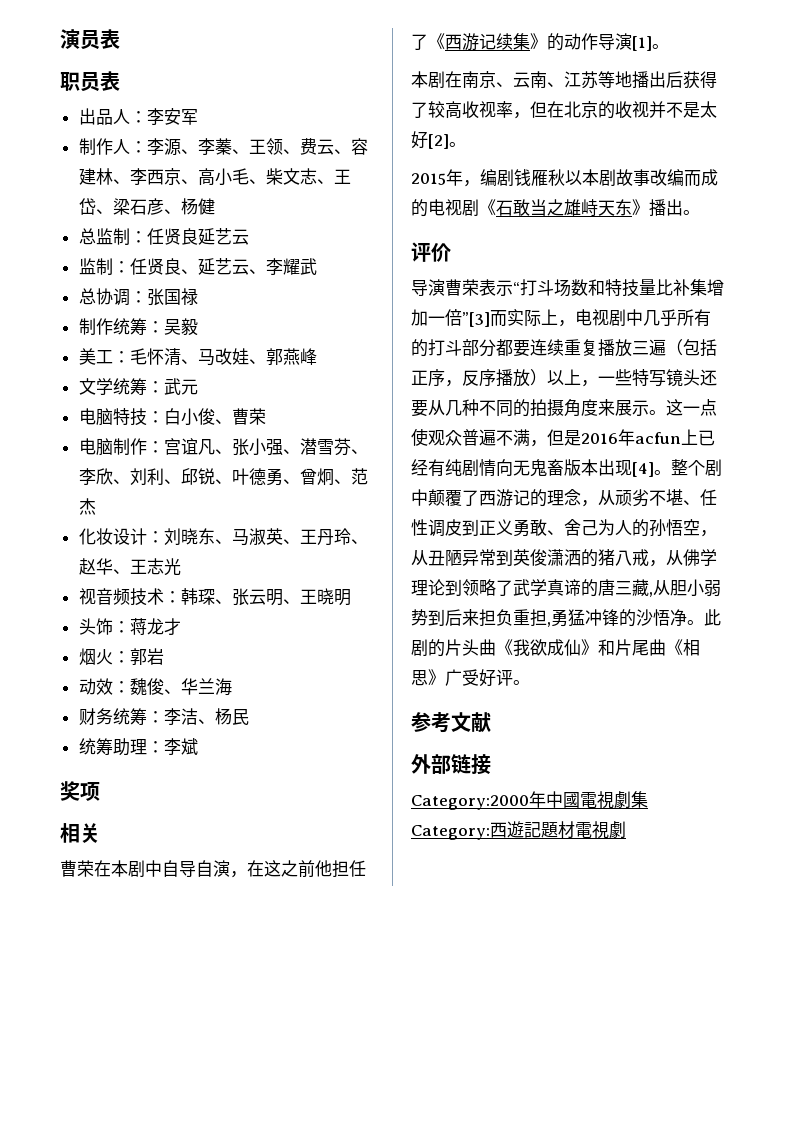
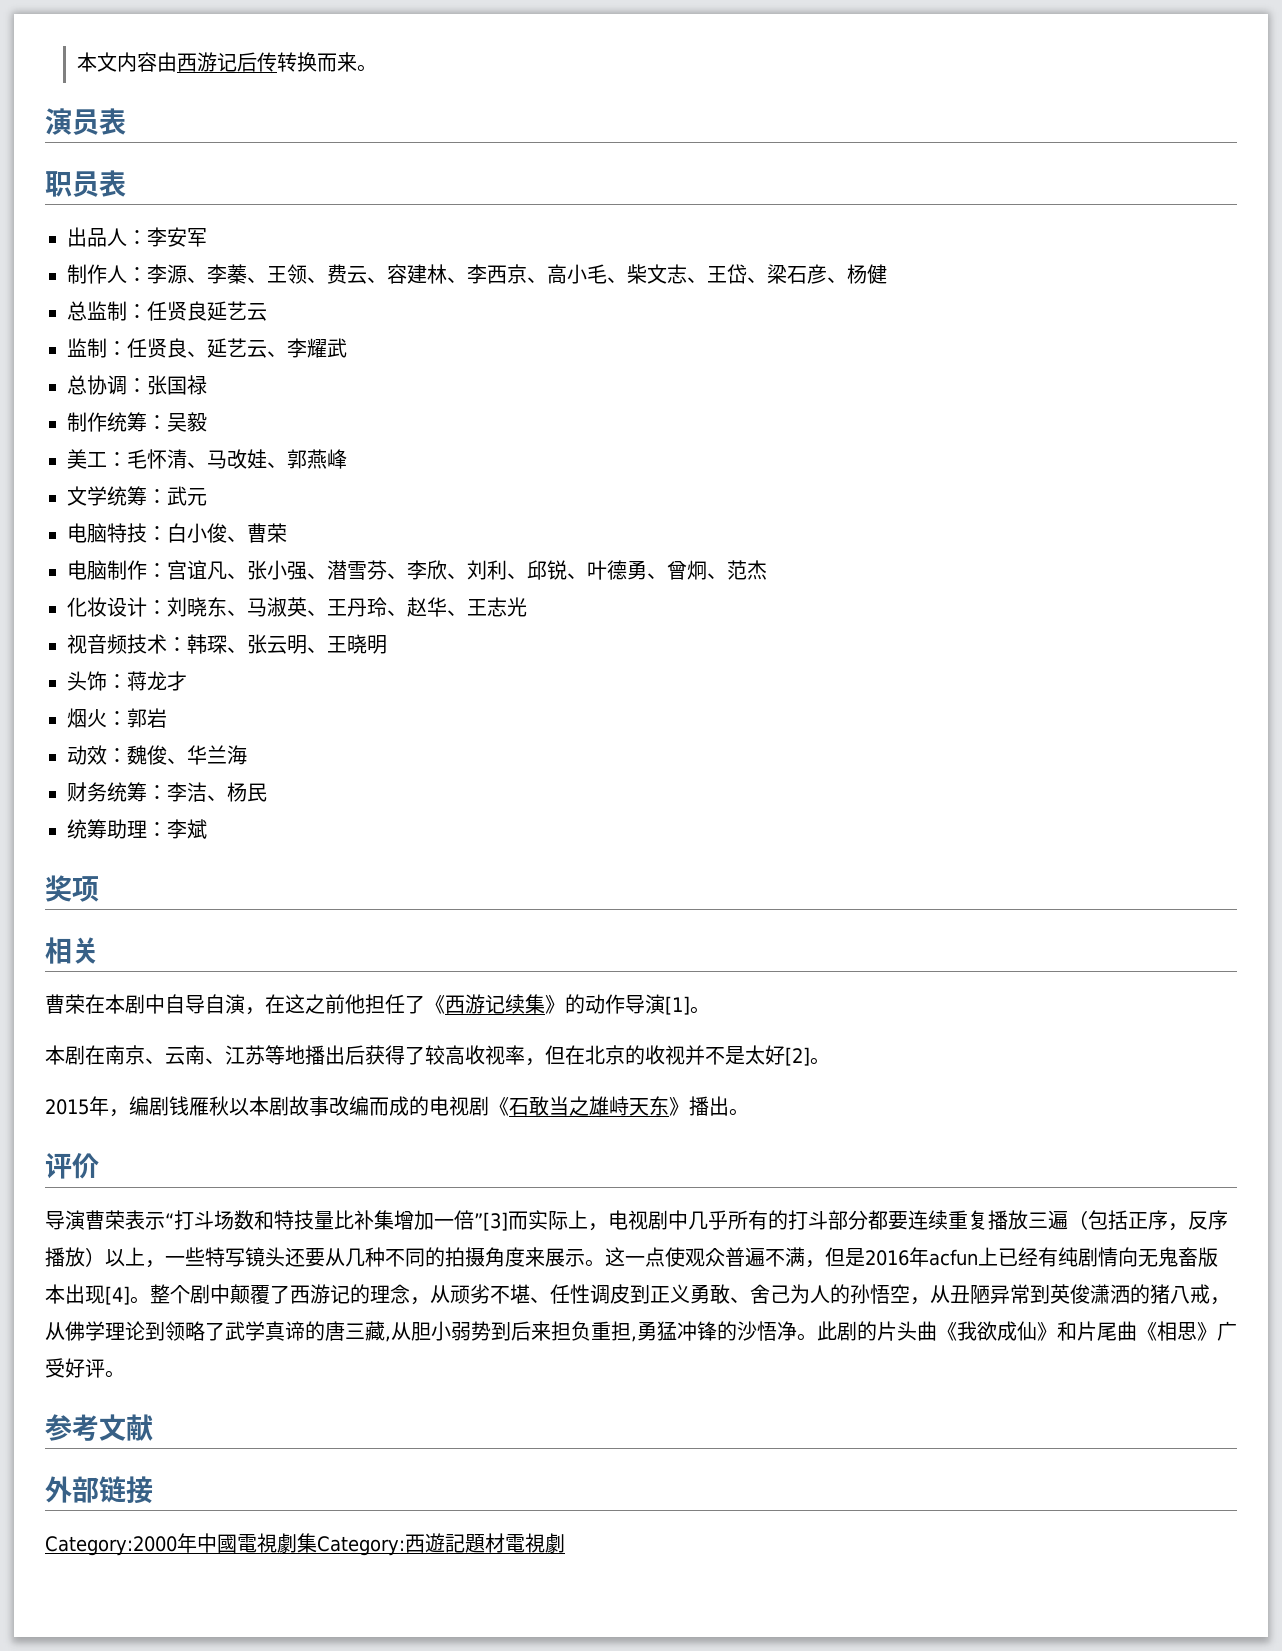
(60, 39) none -> [76,52,377,72] 本文内容由西游记后传转换而来。 //

